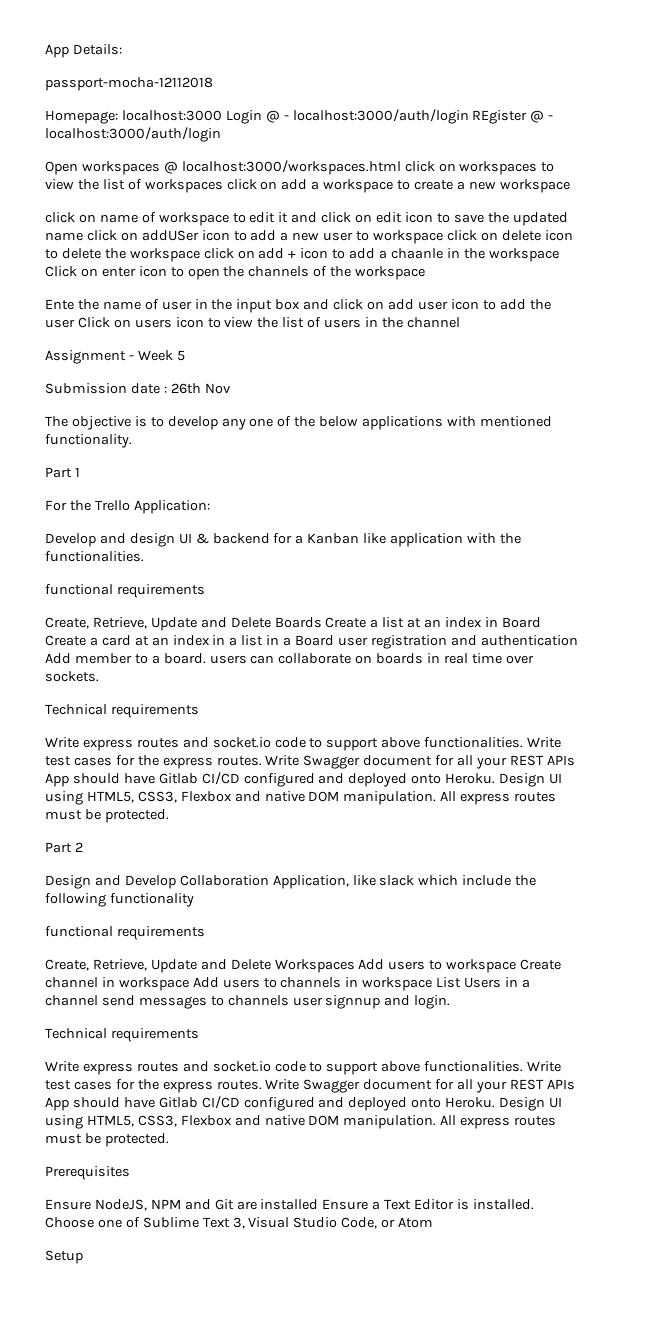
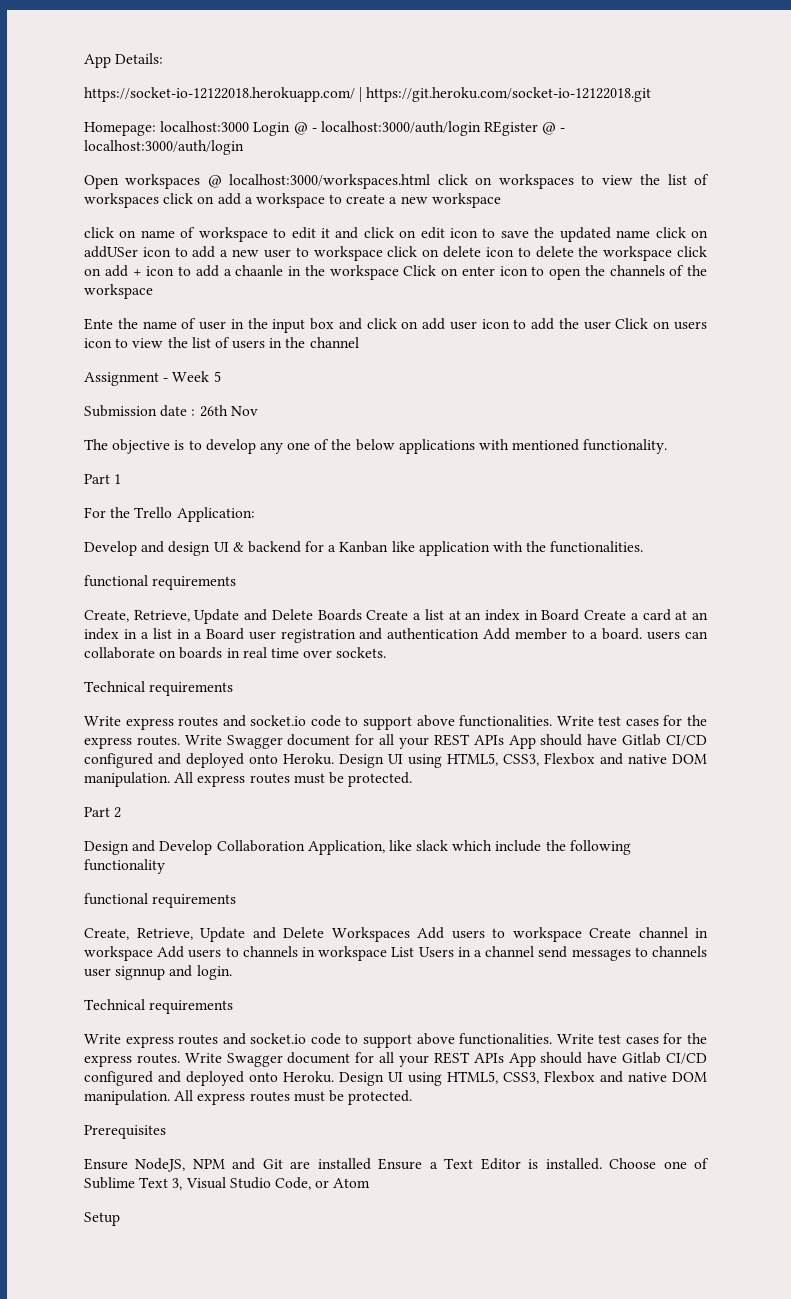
[45,77,213,91] passport-mocha-12112018 -> [84,87,652,102] https://socket-io-12122018.herokuapp.com/ | https://git.heroku.com/socket-io-12122018.git

